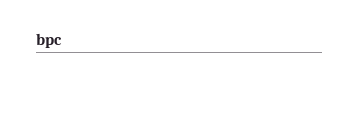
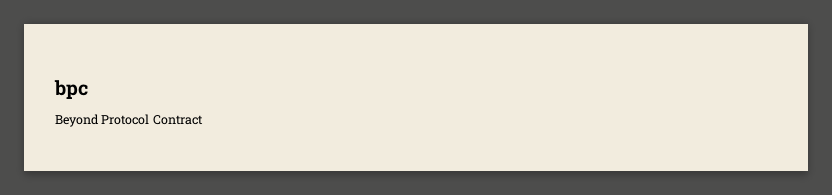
(62, 40) none -> [55,114,203,127] // Beyond Protocol Contract

